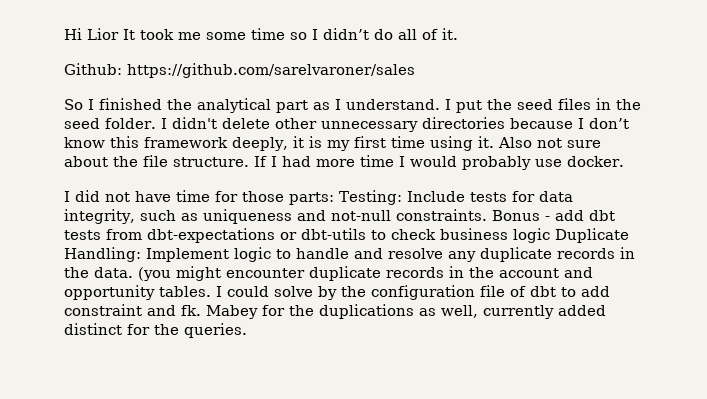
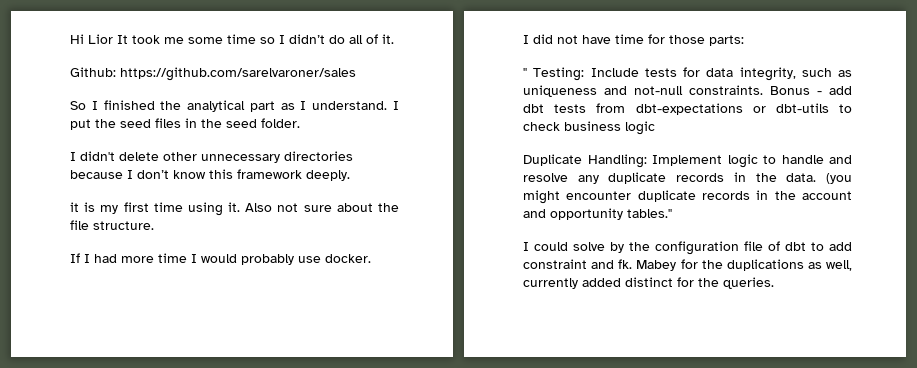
(156, 123) none -> (300, 123) //
[232,137,288,151] deeply, -> [306,170,350,181] deeply. //
(249, 162) none -> (154, 225) //
(334, 198) none -> [523,68,527,77] // "
(550, 235) none -> (655, 128) //
[159,286,211,297] tables. -> [627,209,672,218] tables." //

